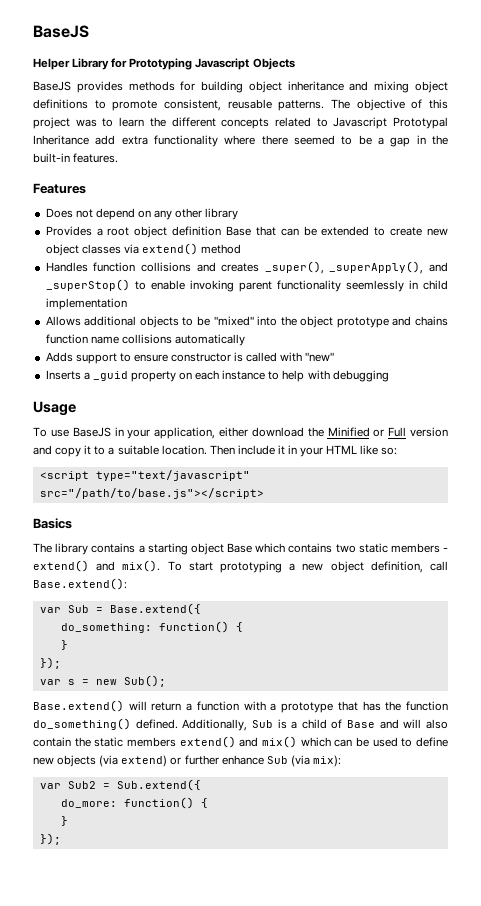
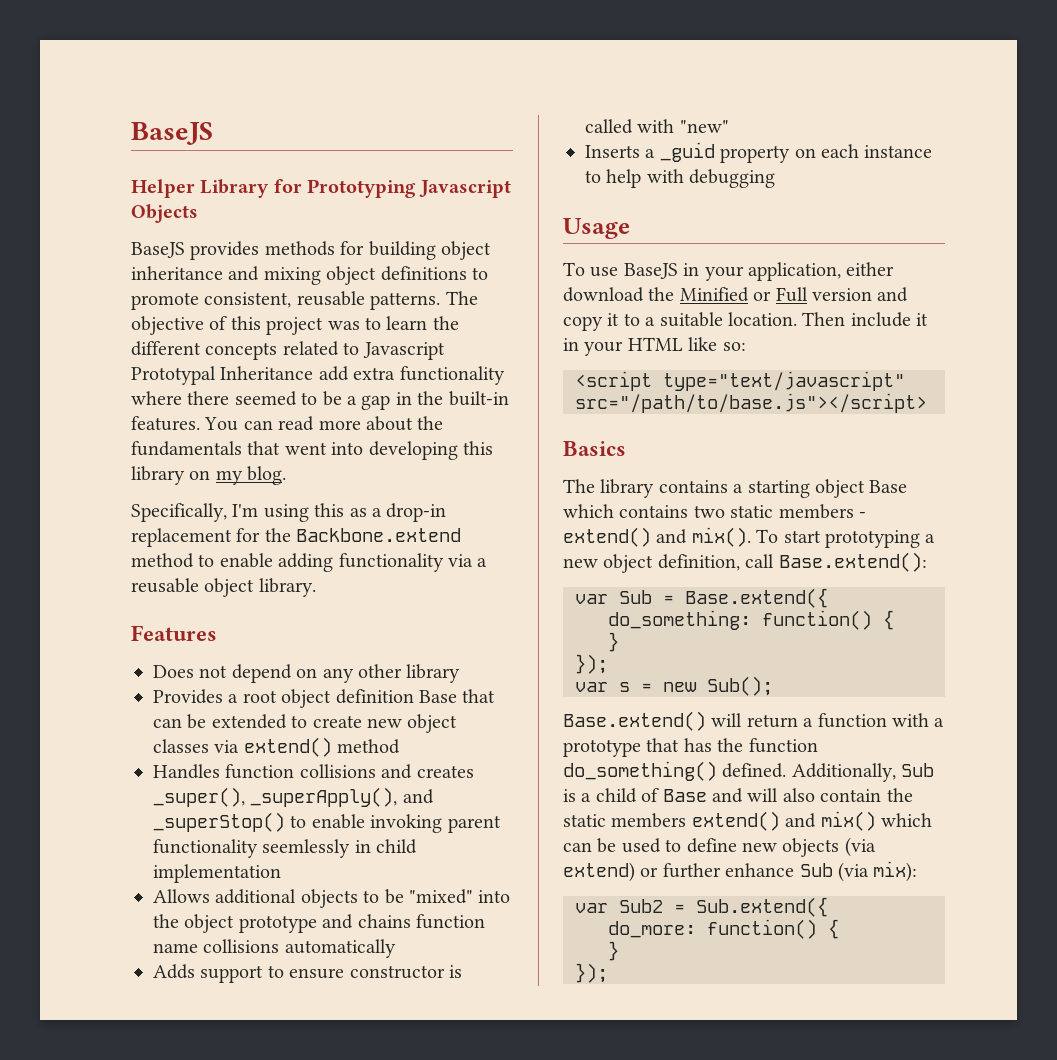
(119, 158) none -> [204,416,444,431] [131,441,493,460] [131,466,287,485] [131,503,447,522] [131,528,462,547] [131,553,488,572] [131,578,316,597] You can read more about the fundamentals that went into developing this library on my blog. // Specifically, I'm using this as a drop-in replacement for the Backbone.extend method to enable adding functionality via a reusable object library.

